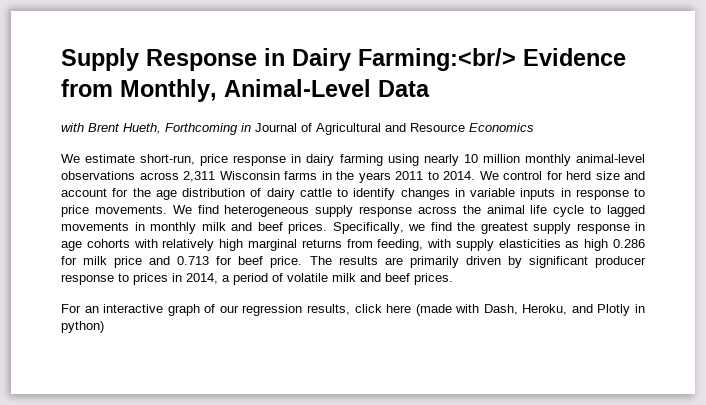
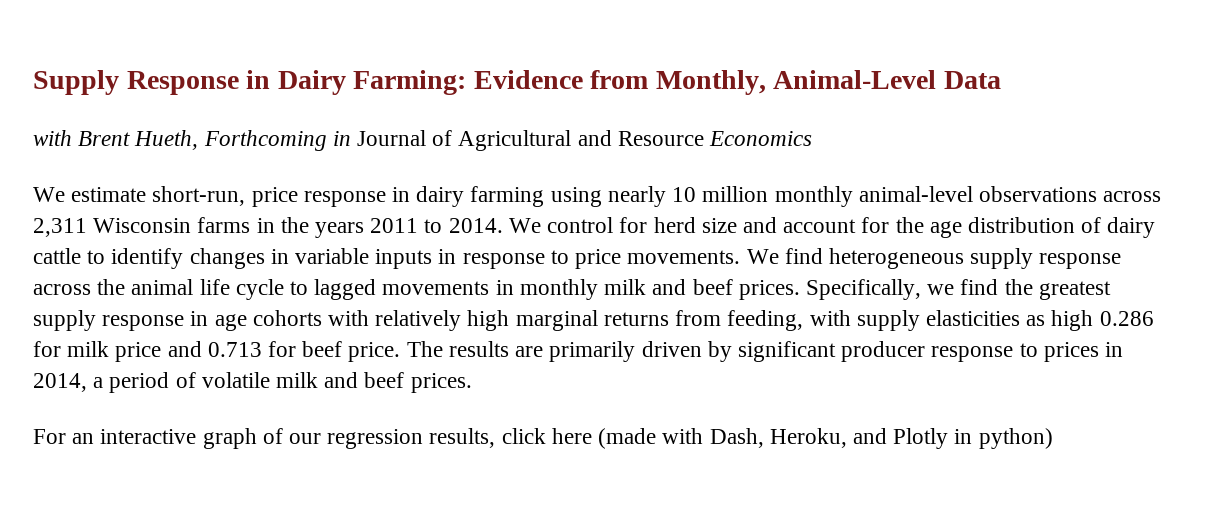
[358,48,516,71] Farming:<br/> -> [353,70,467,95] Farming:

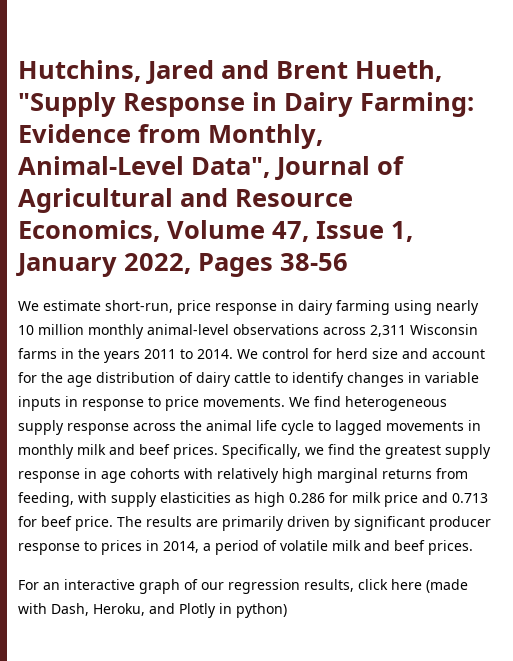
[33,70,119,95] Supply -> [18,60,442,85] [18,92,116,117] Hutchins, Jared and Brent Hueth, "Supply
[944,71,1002,89] [33,130,351,151] Data // with Brent Hueth, Forthcoming in -> [191,157,270,178] Data",
[709,131,813,146] Economics -> [18,220,413,242] [16,253,348,277] Economics, Volume 47, Issue 1, January 2022, Pages 38-56

